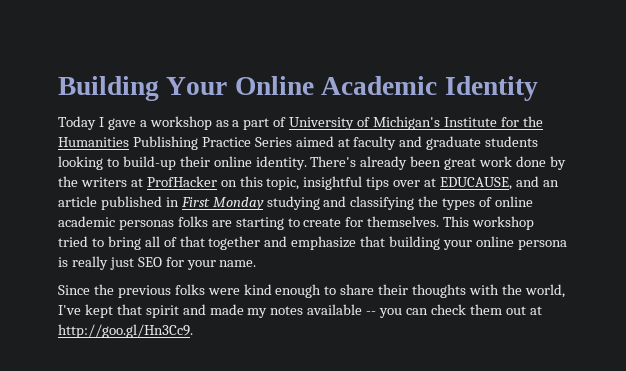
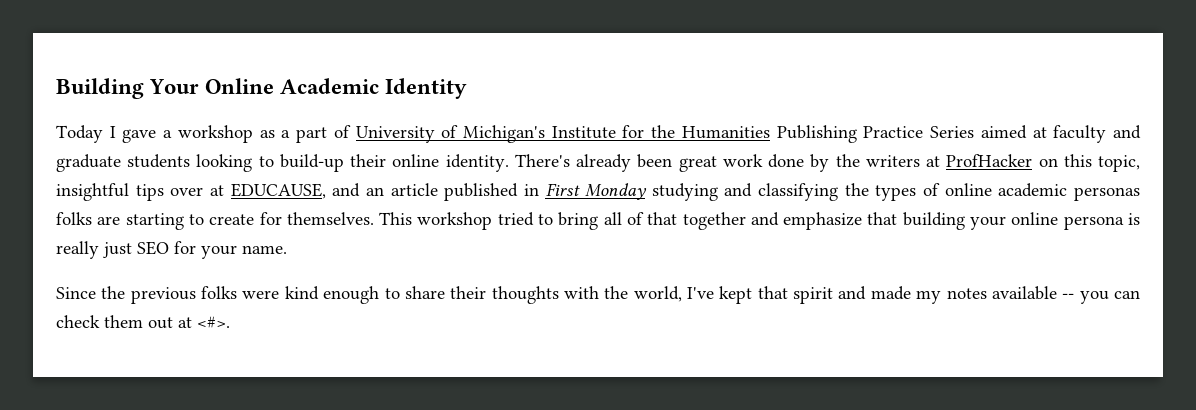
[58,324,193,338] http://goo.gl/Hn3Cc9. -> [197,316,230,328] <#>.

